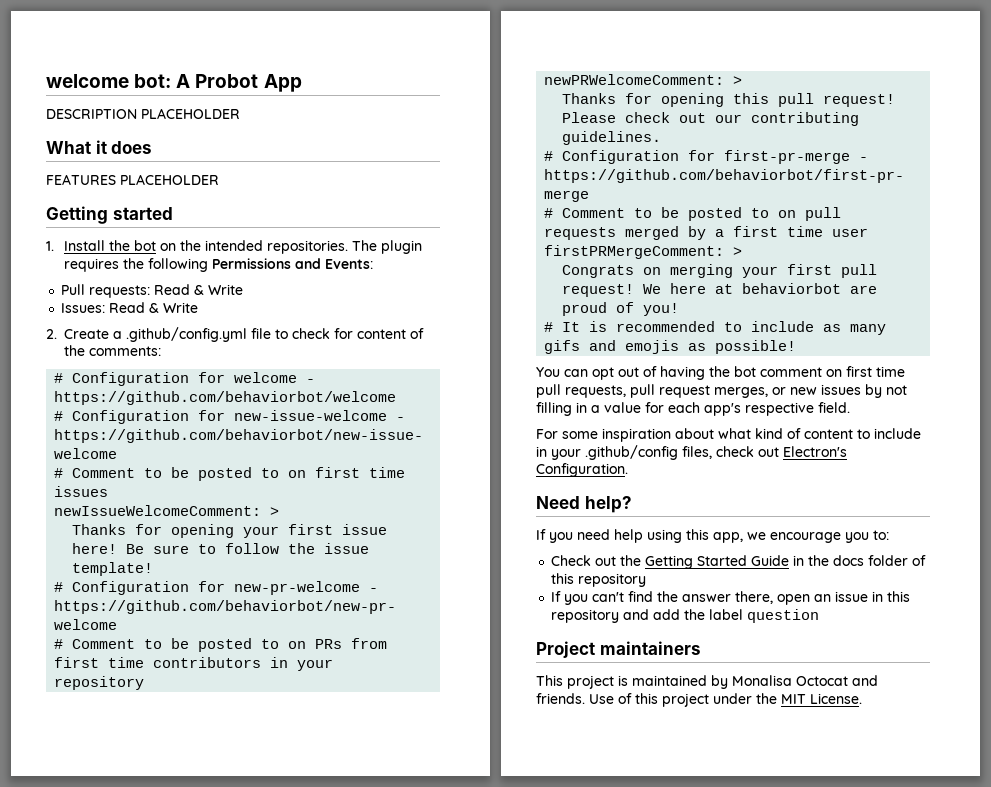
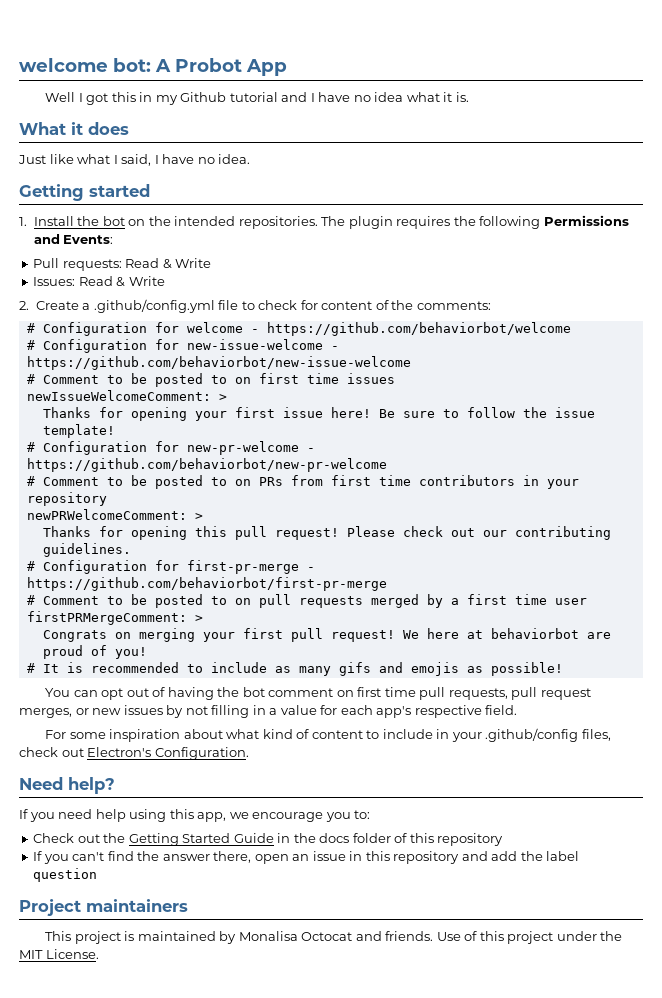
[46,108,240,119] [46,140,153,154] [46,174,219,185] DESCRIPTION PLACEHOLDER // What it does // FEATURES PLACEHOLDER -> [45,92,469,105] [19,122,129,135] [18,154,251,166] Well I got this in my Github tutorial and I have no idea what it is. // What it does // Just like what I said, I have no idea.

